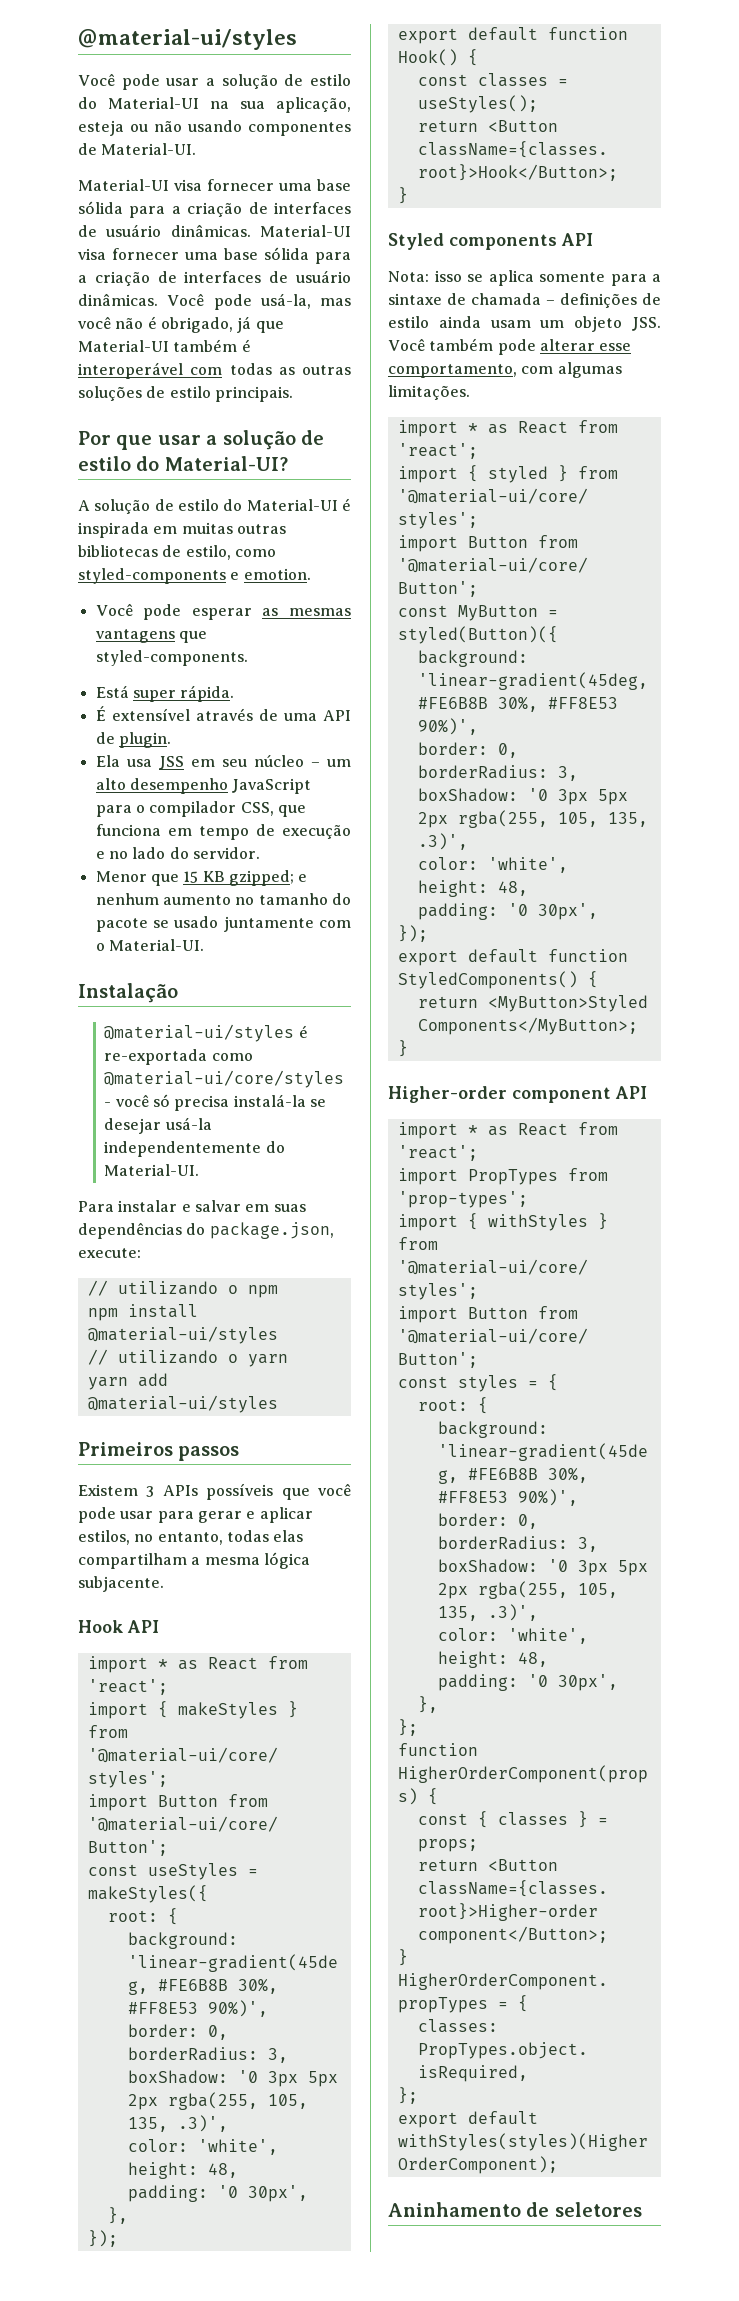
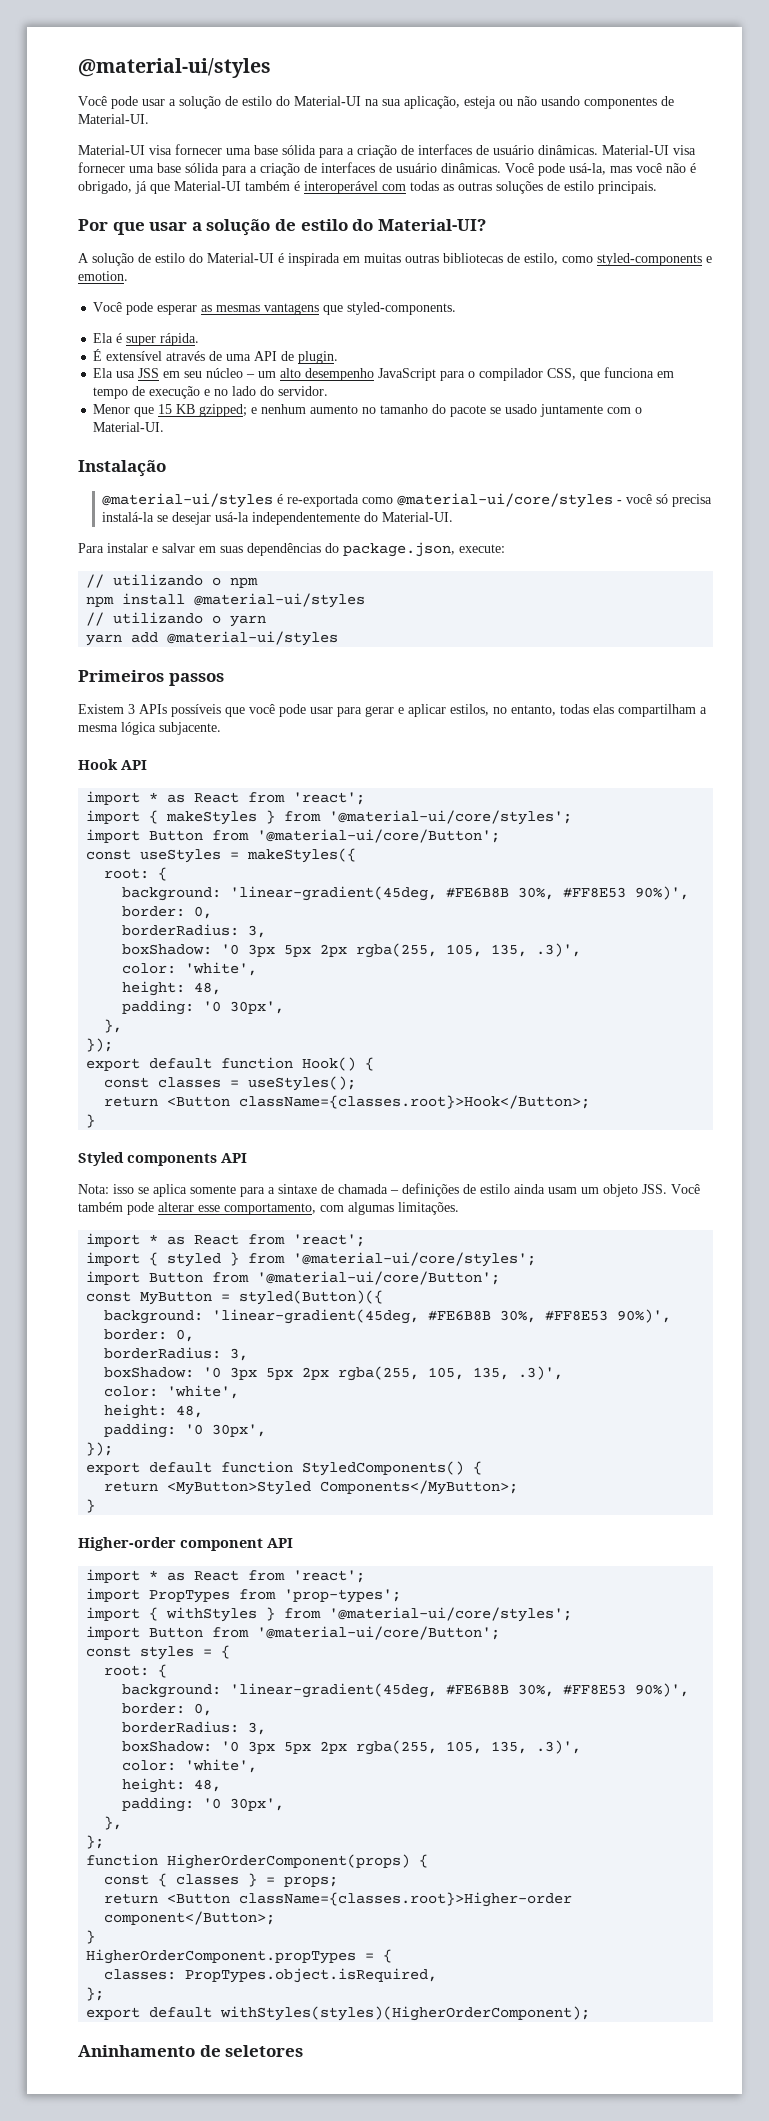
[95,685,129,698] Está -> [93,333,123,343] Ela é

